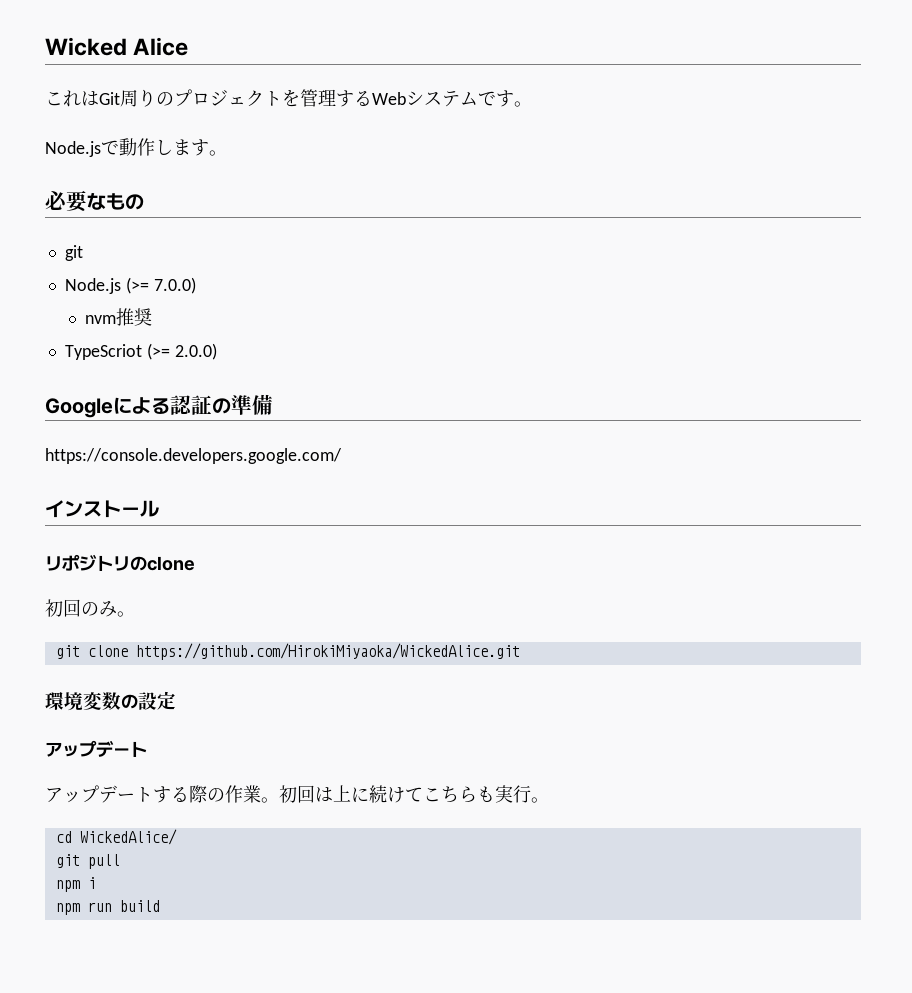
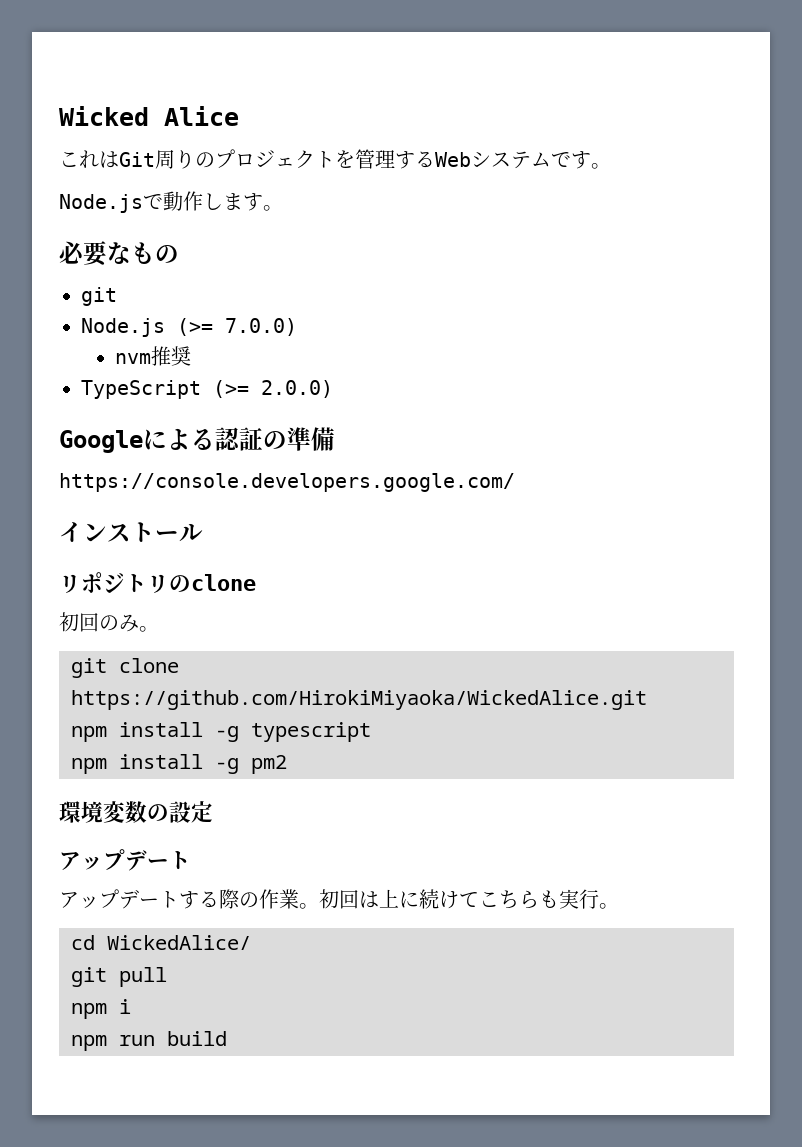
[64,344,142,360] TypeScriot -> [81,380,201,399] TypeScript
(520, 651) none -> [71,722,371,742] [71,754,287,774] // npm install -g typescript // npm install -g pm2

